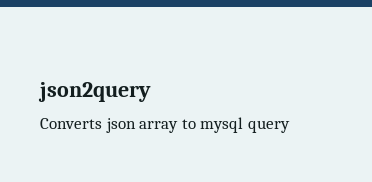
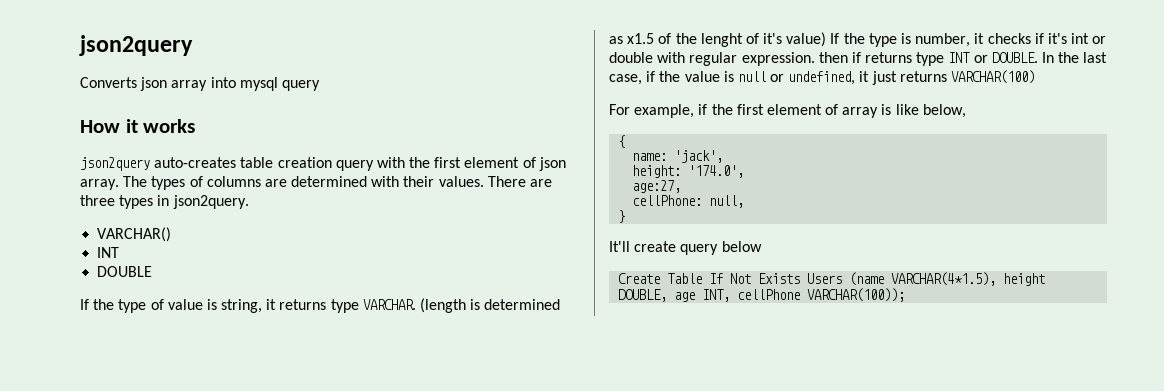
[181,119,196,129] to -> [210,77,236,88] into
(290, 126) none -> [80,119,196,133] [80,157,566,171] [80,176,553,190] [80,195,249,209] [97,227,172,242] [97,247,120,258] [97,266,153,277] [80,298,561,313] [609,32,1107,47] [609,52,1108,66] [609,70,1036,85] [609,104,966,118] [618,135,626,148] [632,150,724,163] [632,165,745,178] [632,180,682,193] [632,195,745,208] [618,210,626,223] [609,241,762,255] [618,272,1046,286] [618,288,906,302] // How it works // json2query auto-creates table creation query with the first element of json array. The types of columns are determined with their values. There are three types in json2query. // VARCHAR() // INT // DOUBLE // If the type of value is string, it returns type VARCHAR. (length is determined as x1.5 of the lenght of it's value) If the type is number, it checks if it's int or double with regular expression. then if returns type INT or DOUBLE. In the last case, if the value is null or undefined, it just returns VARCHAR(100) // For example, if the first element of array is like below, // { // name: 'jack', // height: '174.0', // age:27, // cellPhone: null, // } // It'll create query below // Create Table If Not Exists Users (name VARCHAR(4*1.5), height DOUBLE, age INT, cellPhone VARCHAR(100));

